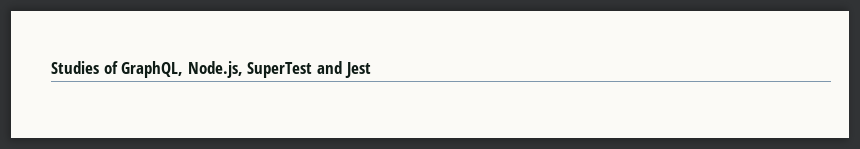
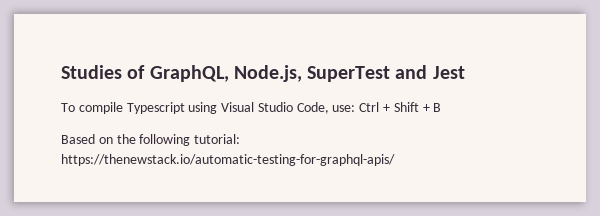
(371, 70) none -> [61,102,442,114] [61,134,241,146] [61,154,395,166] // To compile Typescript using Visual Studio Code, use: Ctrl + Shift + B // Based on the following tutorial: https://thenewstack.io/automatic-testing-for-graphql-apis/

